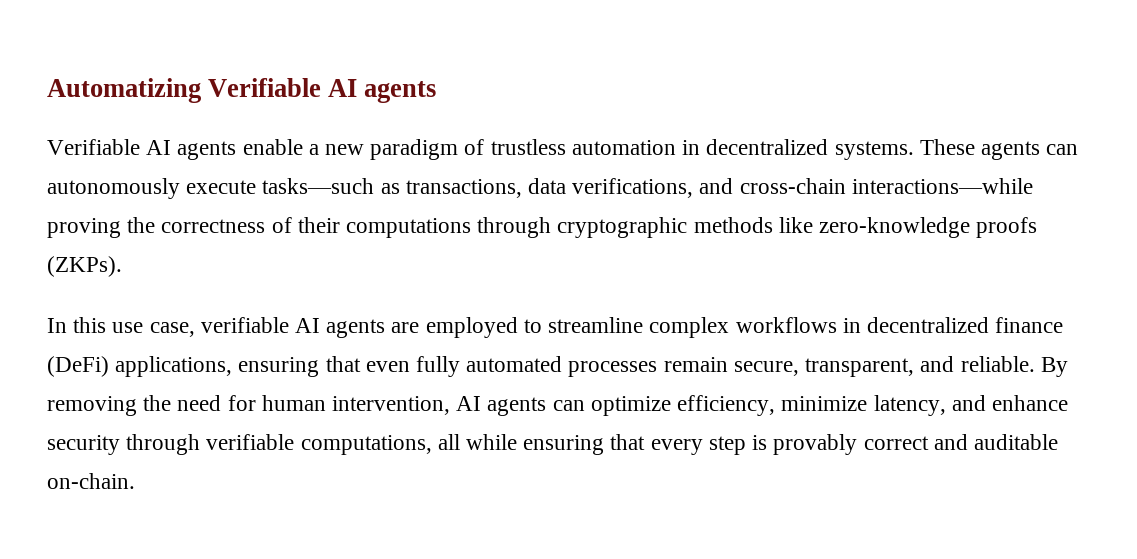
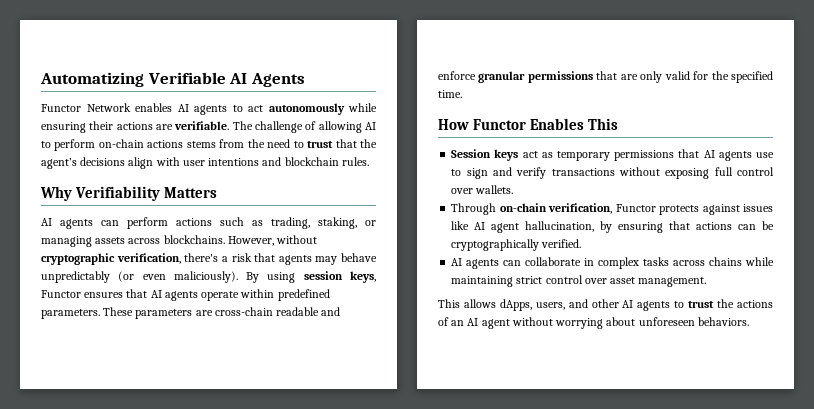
[364,81,437,103] [47,139,1079,160] [47,178,1033,199] [47,217,1038,238] [47,256,122,277] [47,317,1064,338] [47,356,1068,377] [47,395,1068,416] [47,434,1058,455] [47,473,135,489] agents // Verifiable AI agents enable a new paradigm of trustless automation in decentralized systems. These agents can autonomously execute tasks—such as transactions, data verifications, and cross-chain interactions—while proving the correctness of their computations through cryptographic methods like zero-knowledge proofs (ZKPs). // In this use case, verifiable AI agents are employed to streamline complex workflows in decentralized finance (DeFi) applications, ensuring that even fully automated processes remain secure, transparent, and reliable. By removing the need for human intervention, AI agents can optimize efficiency, minimize latency, and enhance security through verifiable computations, all while ensuring that every step is provably correct and auditable on-chain. -> [250,73,305,87] [41,103,377,115] [41,121,376,133] [41,139,377,151] [41,157,369,169] [40,186,218,201] [41,217,376,229] [41,235,318,247] [41,253,377,265] [41,271,376,283] [41,289,330,301] [41,307,341,319] [438,71,773,83] [438,90,462,98] [438,118,619,130] [451,149,774,161] [451,167,774,179] [451,185,514,194] [451,203,773,215] [451,221,774,233] [451,239,582,251] [451,257,774,269] [451,275,707,287] [438,299,773,311] [438,317,749,329] Agents // Functor Network enables AI agents to act autonomously while ensuring their actions are verifiable. The challenge of allowing AI to perform on-chain actions stems from the need to trust that the agent’s decisions align with user intentions and blockchain rules. // Why Verifiability Matters // AI agents can perform actions such as trading, staking, or managing assets across blockchains. However, without cryptographic verification, there's a risk that agents may behave unpredictably (or even maliciously). By using session keys, Functor ensures that AI agents operate within predefined parameters. These parameters are cross-chain readable and enforce granular permissions that are only valid for the specified time. // How Functor Enables This // Session keys act as temporary permissions that AI agents use to sign and verify transactions without exposing full control over wallets. // Through on-chain verification, Functor protects against issues like AI agent hallucination, by ensuring that actions can be cryptographically verified. // AI agents can collaborate in complex tasks across chains while maintaining strict control over asset management. // This allows dApps, users, and other AI agents to trust the actions of an AI agent without worrying about unforeseen behaviors.

